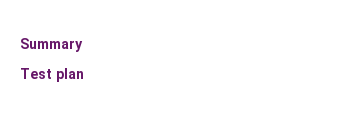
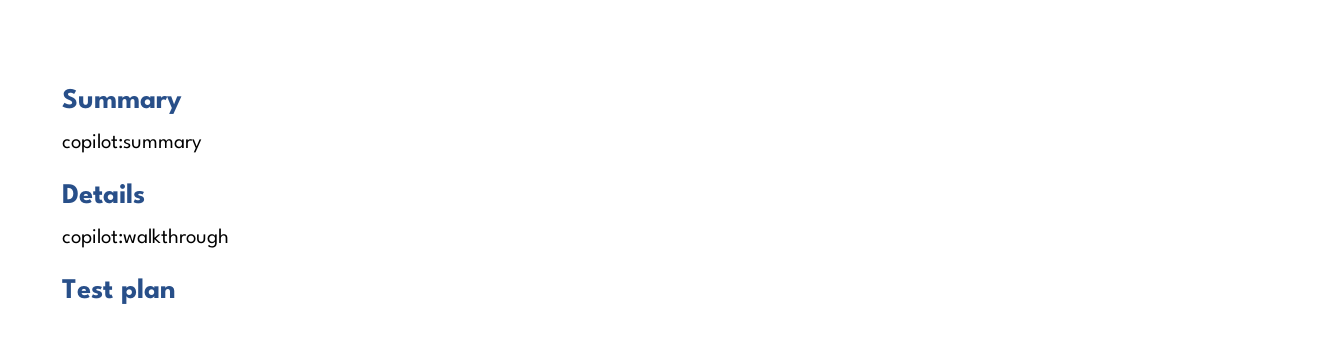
(83, 45) none -> [62,133,202,153] [62,183,145,204] [62,228,229,248] // copilot:summary // Details // copilot:walkthrough

